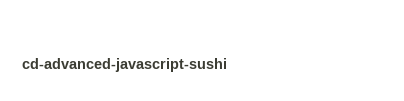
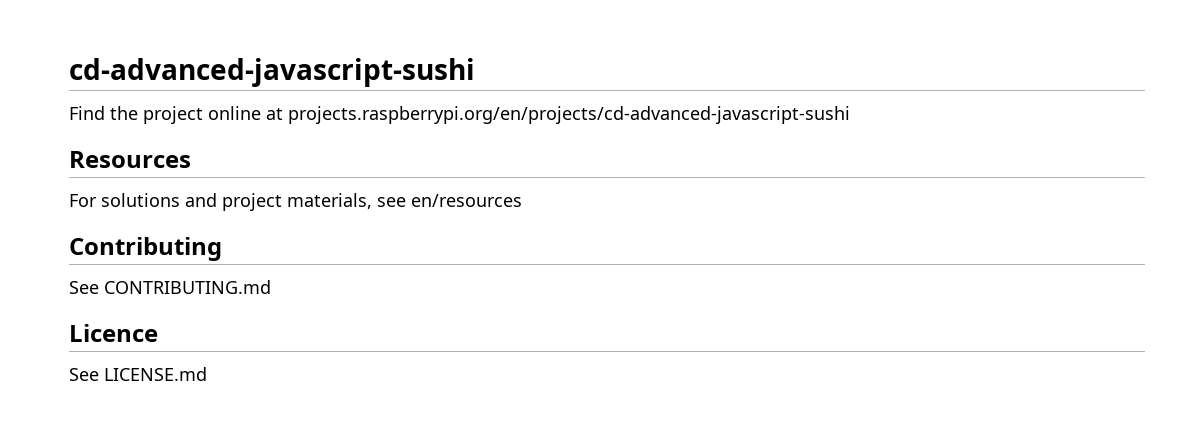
(227, 65) none -> [69,106,850,124] [69,151,191,168] [69,193,522,211] [69,237,222,261] [69,280,271,294] [69,324,158,342] [69,367,207,381] // Find the project online at projects.raspberrypi.org/en/projects/cd-advanced-javascript-sushi // Resources // For solutions and project materials, see en/resources // Contributing // See CONTRIBUTING.md // Licence // See LICENSE.md

